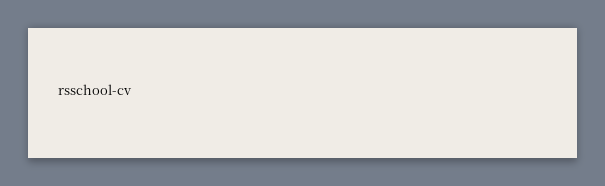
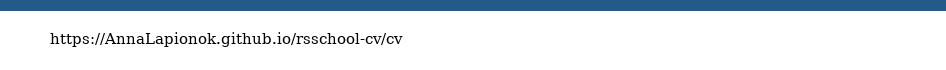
[58,84,132,95] rsschool-cv -> [50,32,403,47] https://AnnaLapionok.github.io/rsschool-cv/cv

